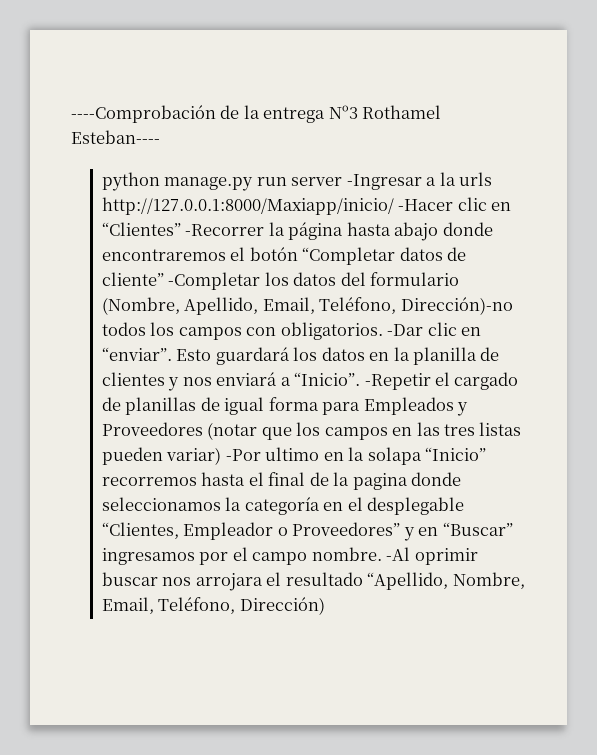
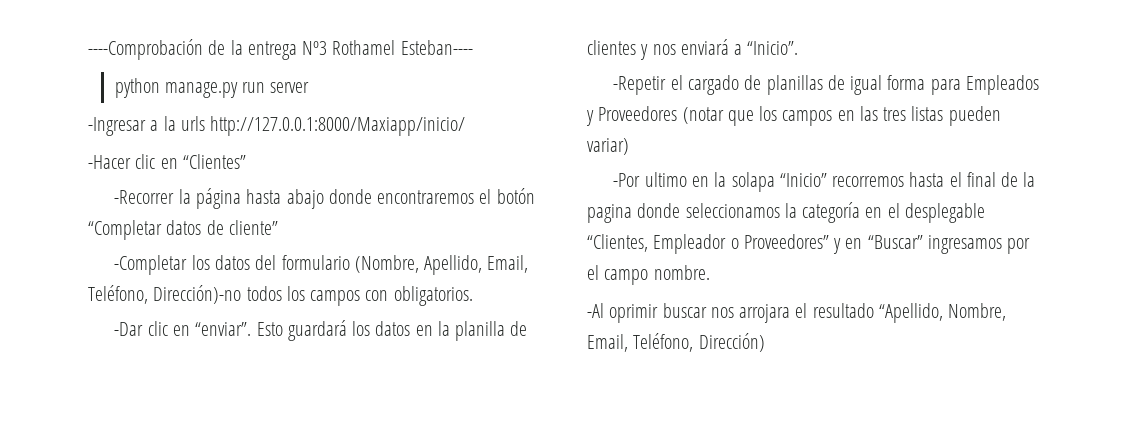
(343, 181) none -> (310, 87) //
(394, 206) none -> (466, 126) //
(181, 229) none -> (246, 161) //
(164, 279) none -> (278, 227) //
(383, 331) none -> (473, 296) //
(361, 379) none -> (799, 48) //
(222, 456) none -> (629, 146) //
(382, 554) none -> (710, 272) //

